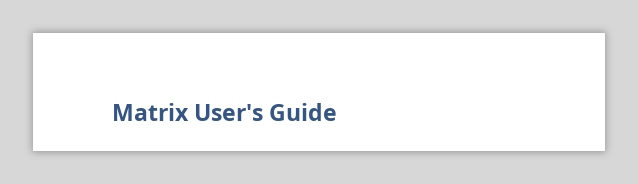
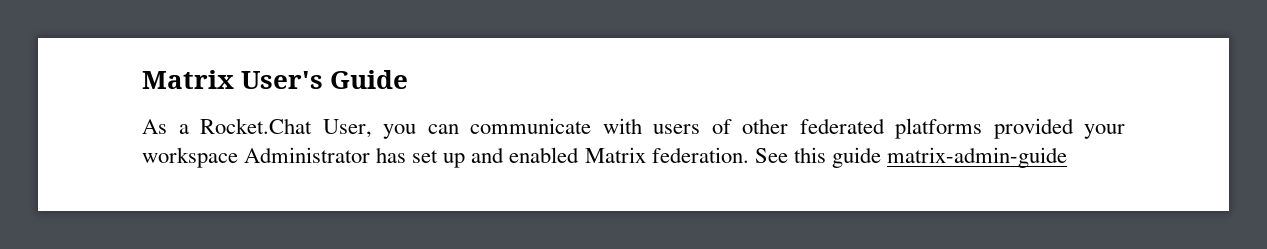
(338, 112) none -> [142,118,1125,139] [142,147,1067,168] // As a Rocket.Chat User, you can communicate with users of other federated platforms provided your workspace Administrator has set up and enabled Matrix federation. See this guide matrix-admin-guide

